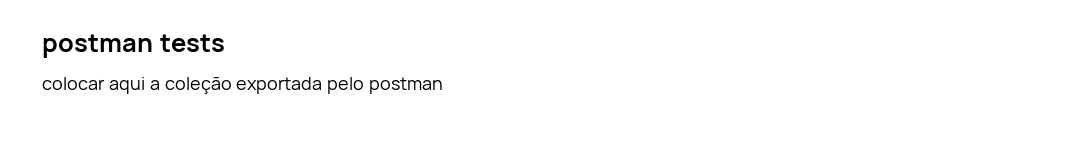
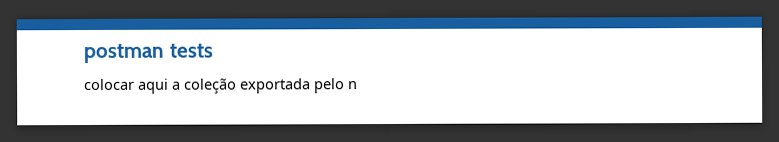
[369,77,444,94] postman -> [348,81,358,90] n

